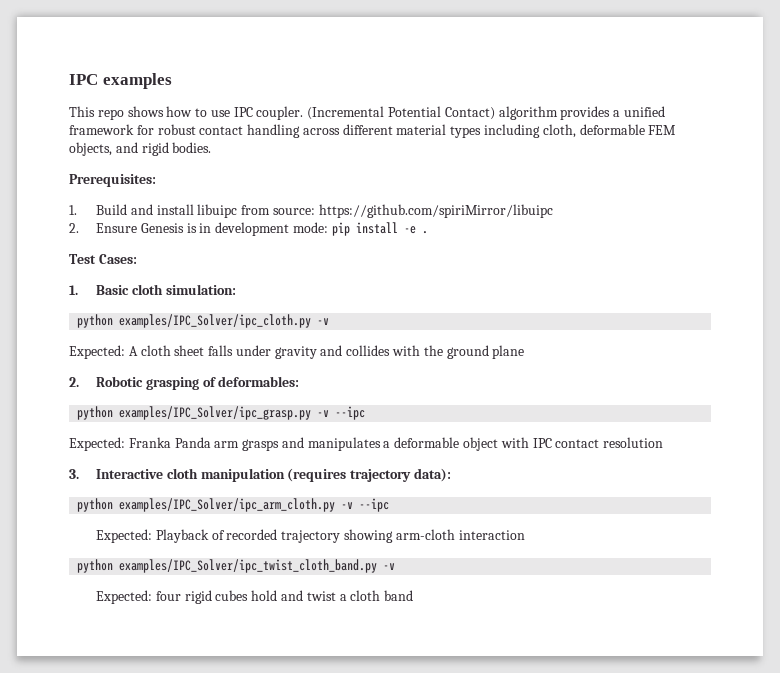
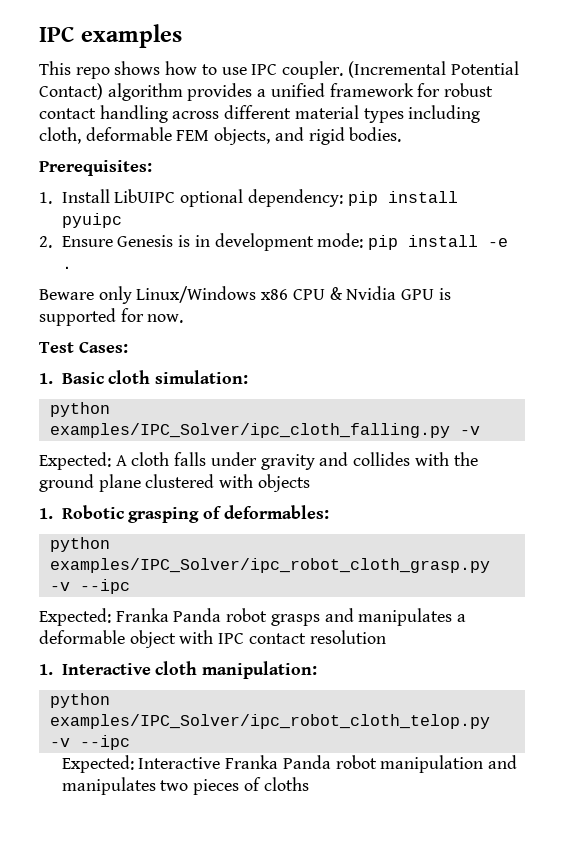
[96,204,553,218] Build and install libuipc from source: https://github.com/spiriMirror/libuipc -> [61,189,458,207] [61,213,122,228] Install LibUIPC optional dependency: pip install pyuipc
(428, 232) none -> [39,286,451,304] [39,308,184,326] // Beware only Linux/Windows x86 CPU & Nvidia GPU is supported for now.
[119,314,312,328] examples/IPC_Solver/ipc_cloth.py -> [49,423,450,438] examples/IPC_Solver/ipc_cloth_falling.py
[174,345,205,356] sheet -> (170, 459) none
[69,377,79,387] // 2. -> [145,474,310,492] [39,508,53,519] clustered with objects // 1.
[119,406,312,420] examples/IPC_Solver/ipc_grasp.py -> [49,558,490,573] examples/IPC_Solver/ipc_robot_cloth_grasp.py
[214,441,240,448] arm -> [226,608,268,622] robot
[69,469,79,479] 3. -> [39,664,53,675] 1.
[200,468,452,482] [77,498,390,512] [96,529,525,543] [77,559,396,573] [96,590,414,604] manipulation (requires trajectory data): // python examples/IPC_Solver/ipc_arm_cloth.py -v --ipc // Expected: Playback of recorded trajectory showing arm-cloth interaction // python examples/IPC_Solver/ipc_twist_cloth_band.py -v // Expected: four rigid cubes hold and twist a cloth band -> [202,661,318,679] [49,693,110,708] [49,714,490,729] [49,735,130,750] [61,755,518,773] [61,777,309,795] manipulation: // python examples/IPC_Solver/ipc_robot_cloth_telop.py -v --ipc // Expected: Interactive Franka Panda robot manipulation and manipulates two pieces of cloths

